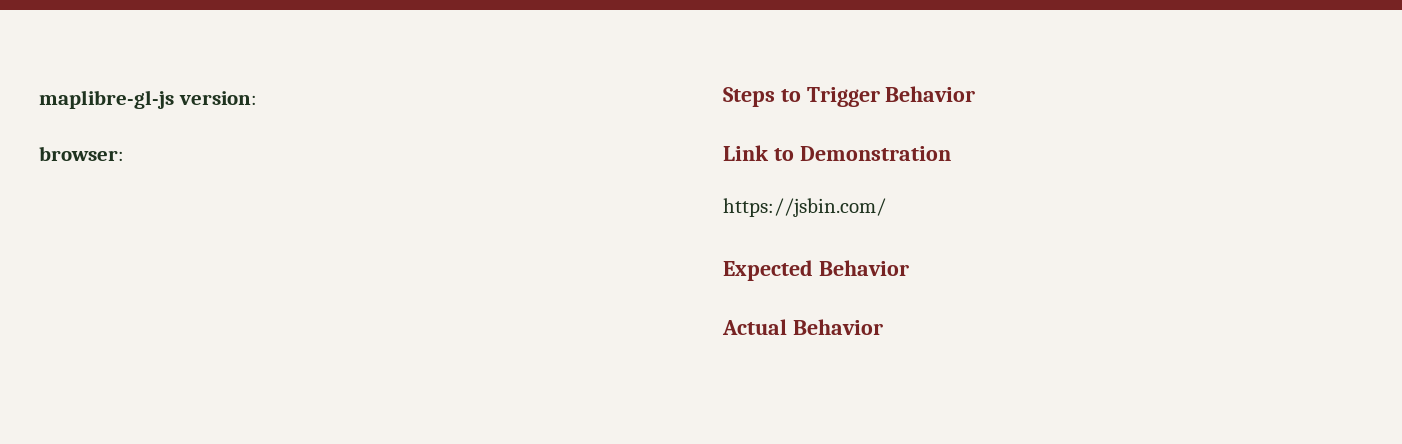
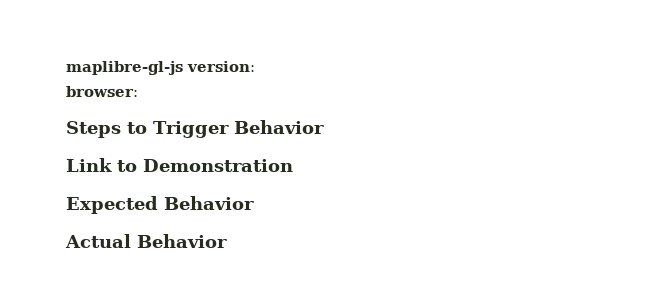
[723,198,886,217] // https://jsbin.com/ -> (293, 165) none

